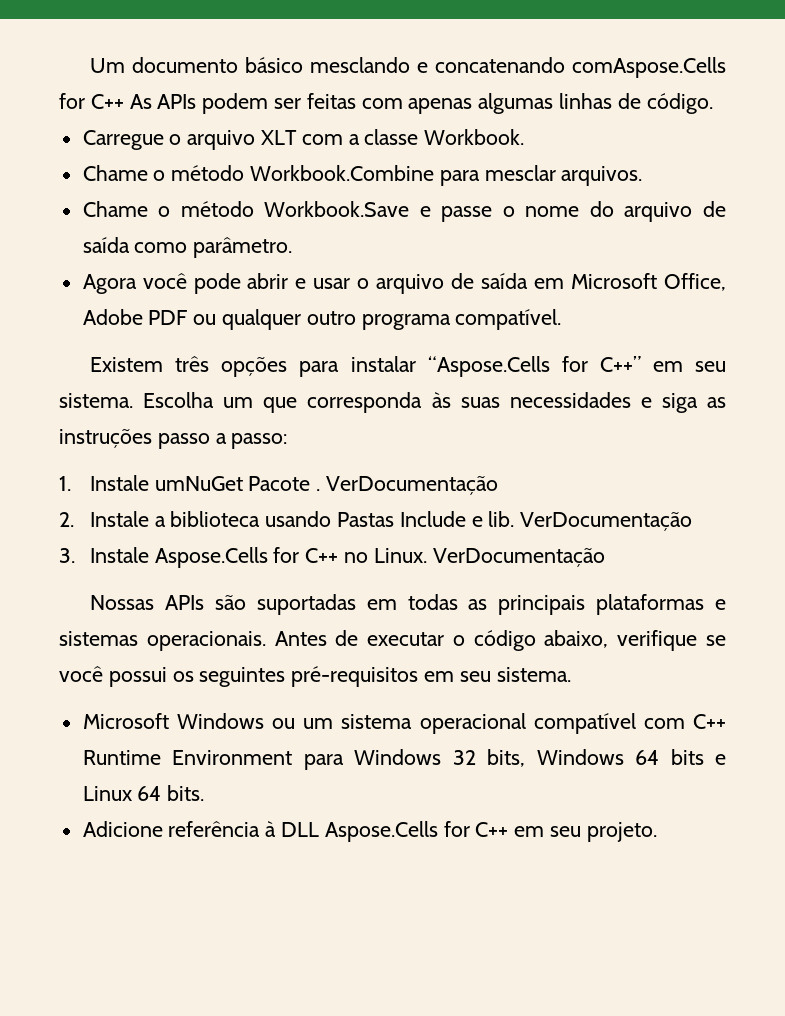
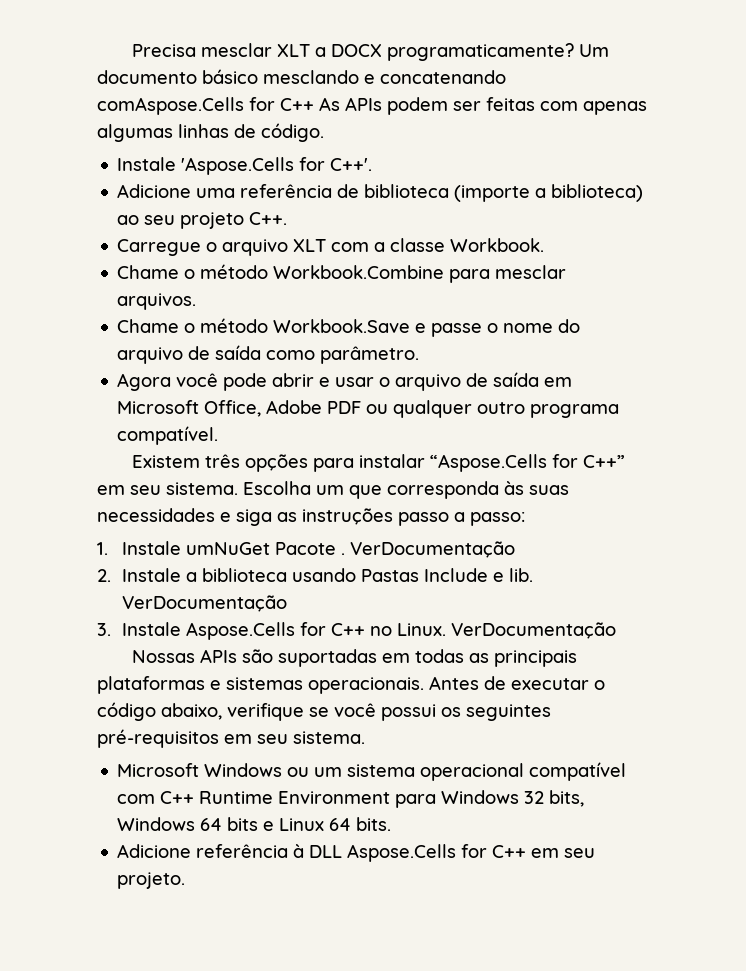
(90, 65) none -> [132,43,575,61] Precisa mesclar XLT a DOCX programaticamente?
(713, 103) none -> [117,157,373,175] [117,184,644,202] [117,212,288,229] // Instale 'Aspose.Cells for C++'. // Adicione uma referência de biblioteca (importe a biblioteca) ao seu projeto C++.

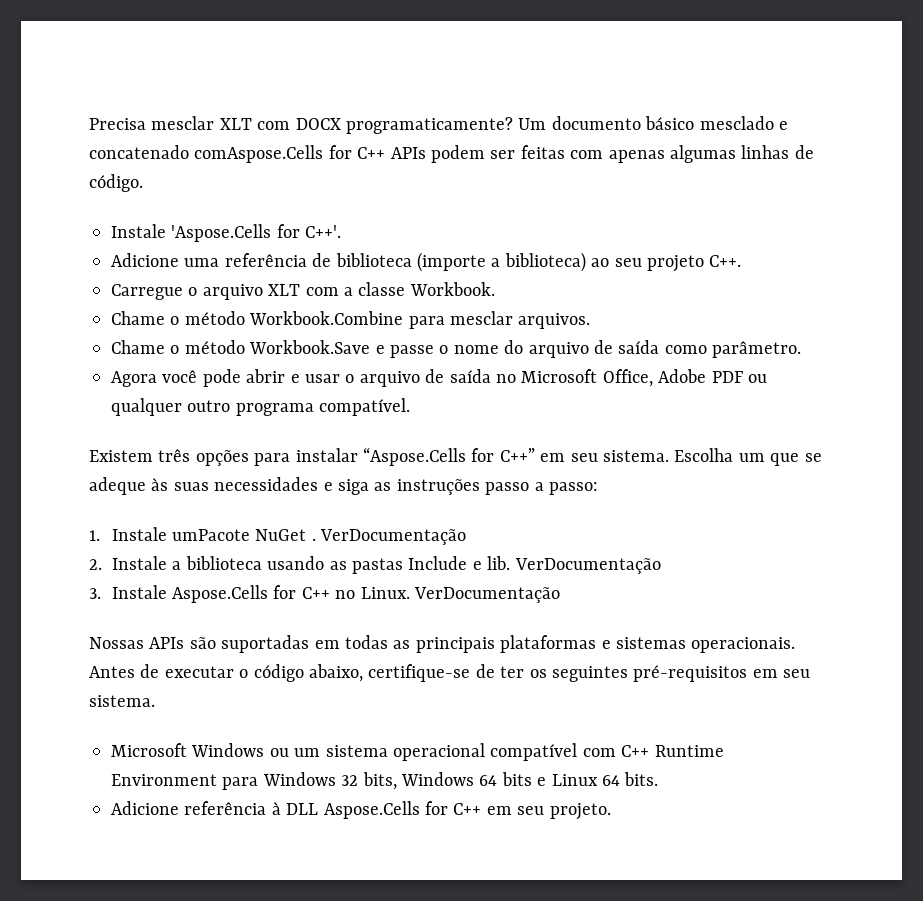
[315,47,327,57] a -> [257,121,291,130] com
[263,70,506,84] mesclando e concatenando -> [699,116,788,130] [89,145,189,159] mesclado e concatenado
[319,97,340,111] As -> (386, 153) none
[544,377,573,387] em -> [495,374,516,383] no
[387,481,499,499] corresponda -> [804,453,822,462] [89,477,146,495] se adeque
[185,542,336,555] umNuGet Pacote -> [171,529,307,541] umPacote NuGet
[360,569,419,582] Pastas -> [329,558,403,574] as pastas
[227,703,436,721] verifique se você possui -> [368,664,525,682] certifique-se de ter

